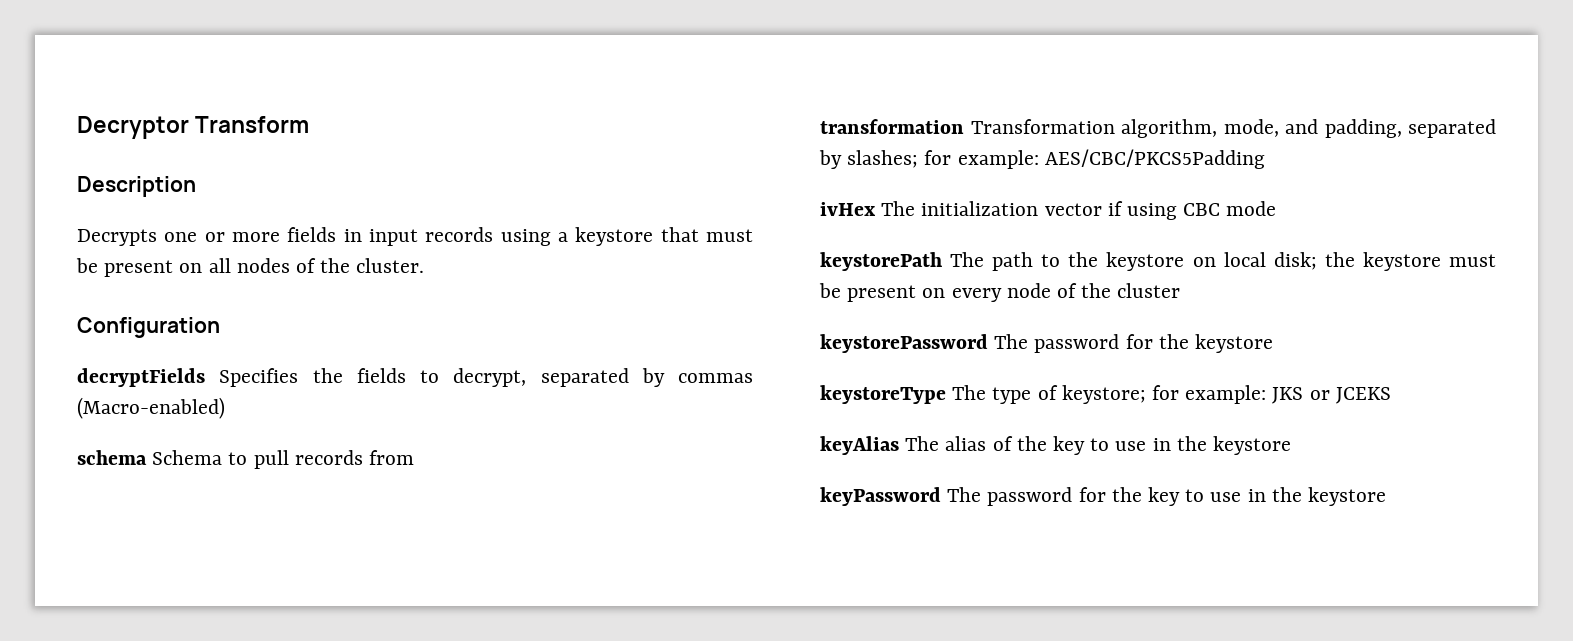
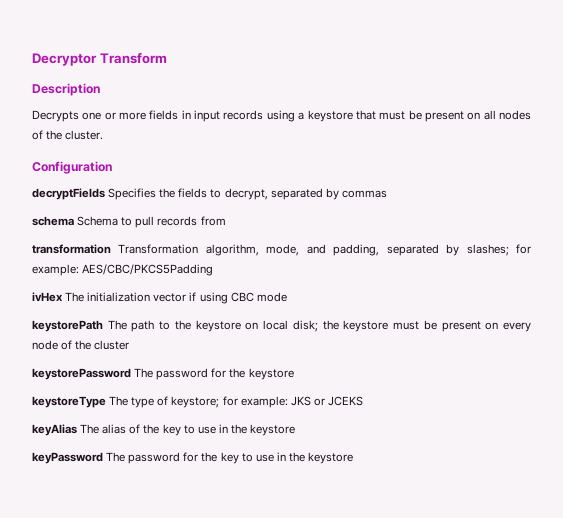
[77,397,225,419] (Macro-enabled) -> (387, 194) none

